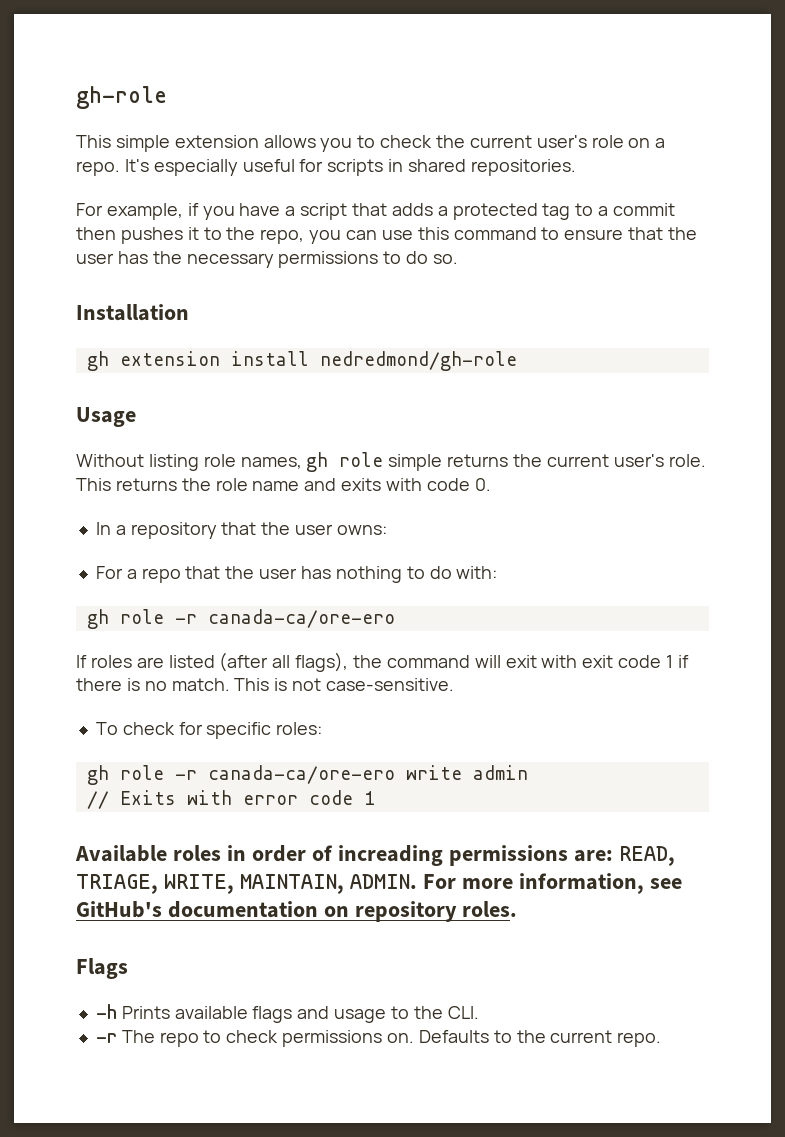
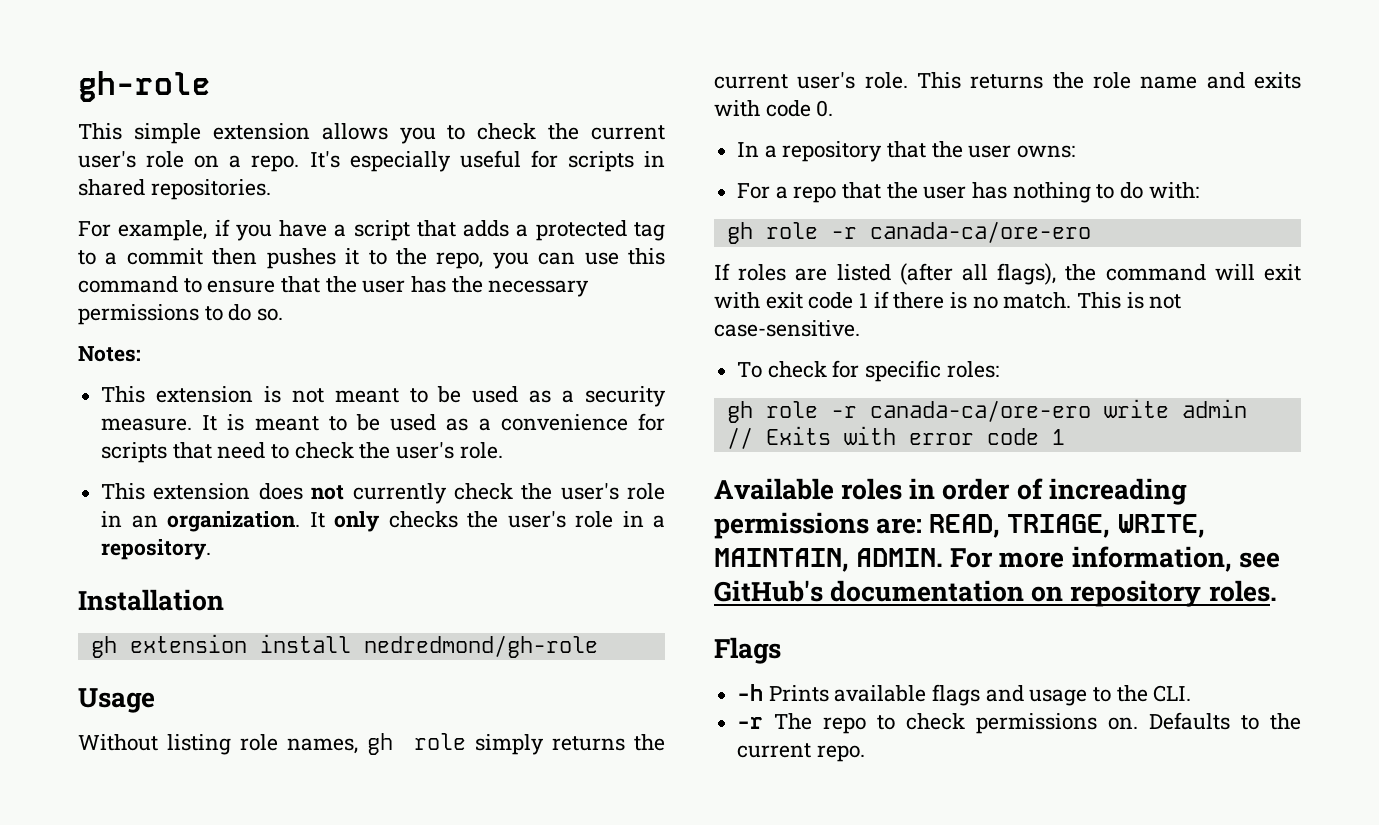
(459, 259) none -> [78,346,141,362] [101,386,666,407] [101,413,665,431] [101,442,503,463] [101,483,665,504] [101,511,665,532] [101,539,212,560] // Notes: // This extension is not meant to be used as a security measure. It is meant to be used as a convenience for scripts that need to check the user's role. // This extension does not currently check the user's role in an organization. It only checks the user's role in a repository.
[388,454,443,471] simple -> [474,734,544,755] simply

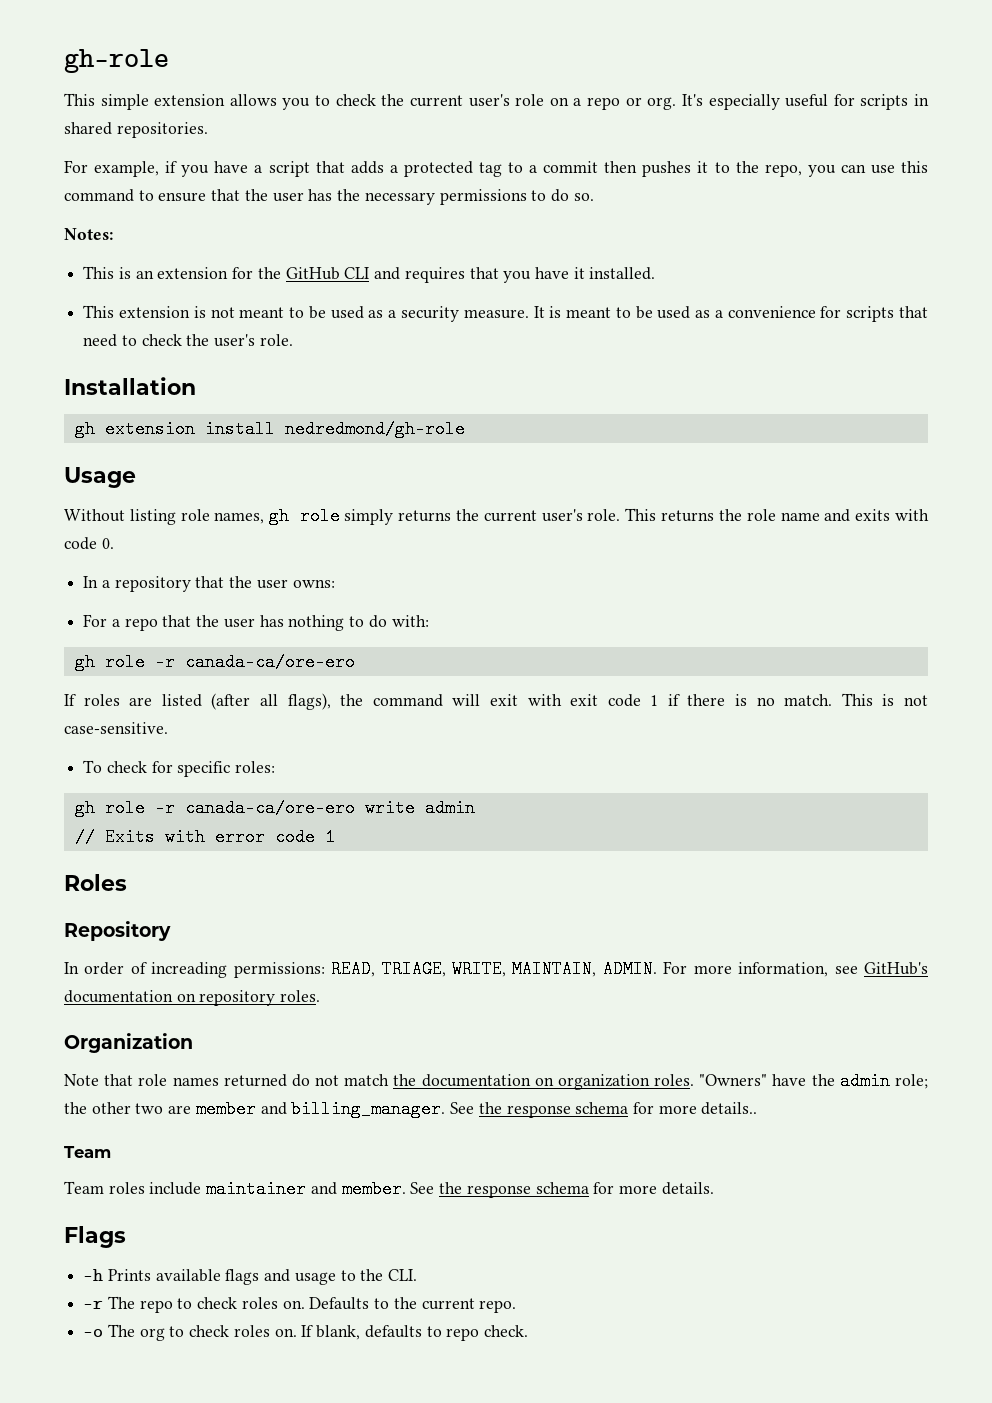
[251,155,300,172] repo. -> [587,97,677,110] repo or org.
(141, 354) none -> [83,266,656,283] // This is an extension for the GitHub CLI and requires that you have it installed.
[101,483,665,504] [101,511,665,532] [101,539,212,560] // This extension does not currently check the user's role in an organization. It only checks the user's role in a repository. -> (293, 340) none
[714,478,936,500] Available roles in -> [64,874,127,891] [64,921,171,941] [64,962,79,974] Roles // Repository // In
[714,512,923,539] permissions are: -> [233,962,325,978] permissions:
(1277, 591) none -> [64,1033,193,1053] [64,1072,928,1090] [64,1100,758,1118] [64,1146,111,1158] [64,1180,714,1198] // Organization // Note that role names returned do not match the documentation on organization roles. "Owners" have the admin role; the other two are member and billing_manager. See the response schema for more details.. // Team // Team roles include maintainer and member. See the response schema for more details.
[976,713,1098,734] permissions -> [241,1297,278,1309] roles
(865, 753) none -> [83,1324,528,1341] // -o The org to check roles on. If blank, defaults to repo check.

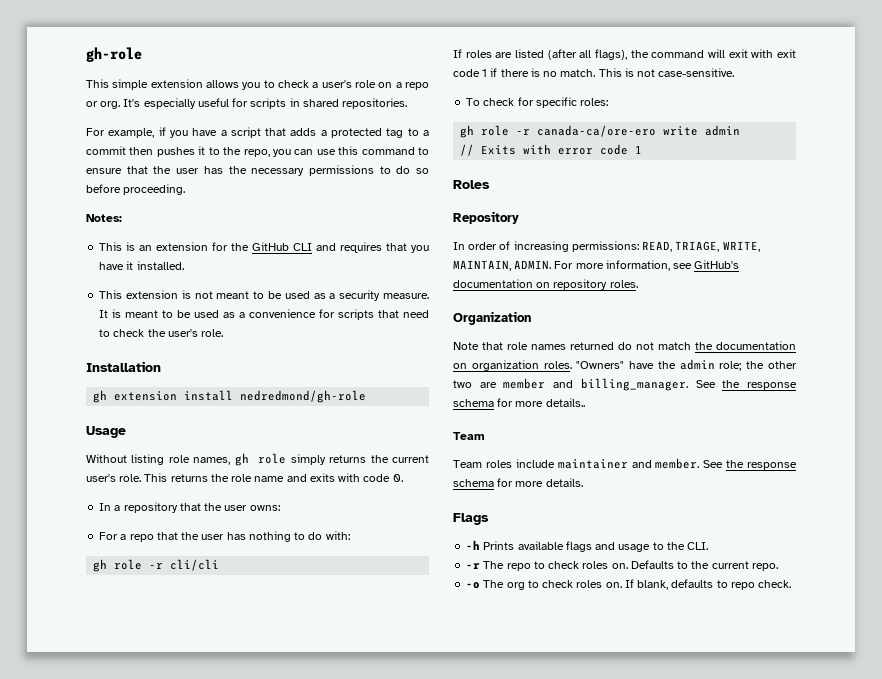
[381,94,463,107] the current -> [312,82,319,88] a
[573,193,594,201] so. -> [415,168,429,174] [86,184,186,195] so before proceeding.
[184,653,355,671] canada-ca/ore-ero -> [170,559,220,571] cli/cli
[151,962,228,978] increading -> [513,241,569,252] increasing

